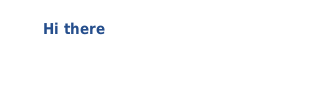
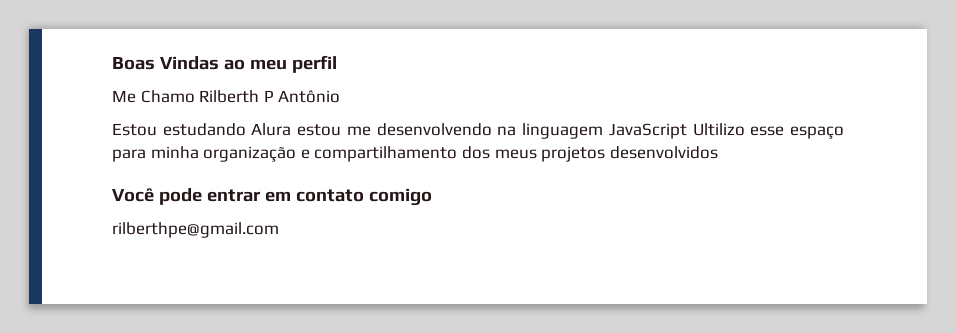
[43,22,105,35] Hi there -> [112,55,337,73] [112,90,341,103] [112,123,845,139] [112,146,718,162] [112,188,432,206] [112,222,279,238] Boas Vindas ao meu perfil // Me Chamo Rilberth P Antônio // Estou estudando Alura estou me desenvolvendo na linguagem JavaScript Ultilizo esse espaço para minha organização e compartilhamento dos meus projetos desenvolvidos // Você pode entrar em contato comigo // rilberthpe@gmail.com

